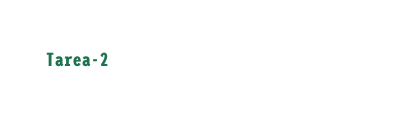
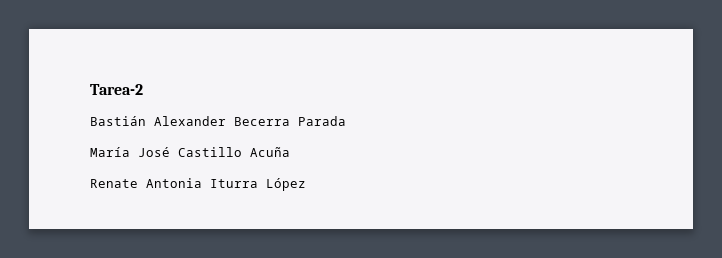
(109, 59) none -> [90,116,346,126] [90,147,290,157] [90,178,306,191] // Bastián Alexander Becerra Parada // María José Castillo Acuña // Renate Antonia Iturra López

